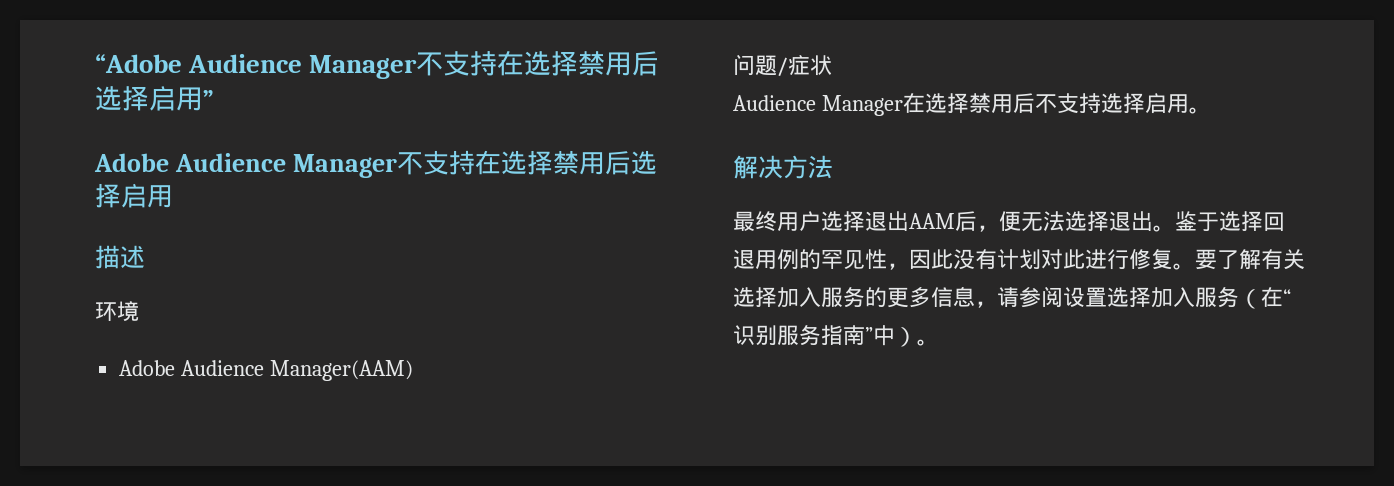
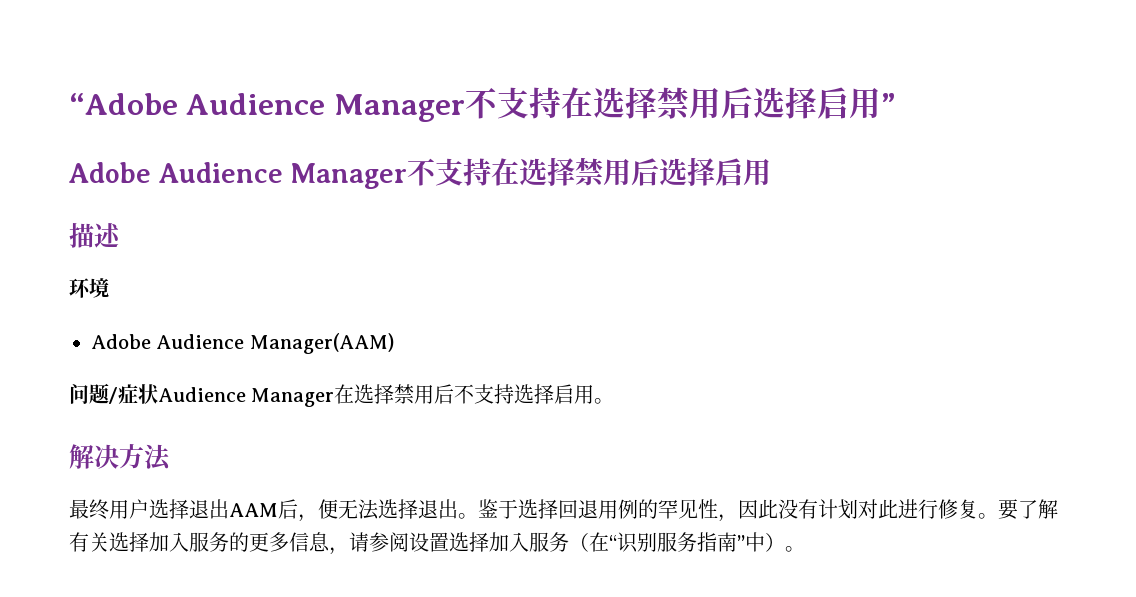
(832, 65) // -> (159, 394) none

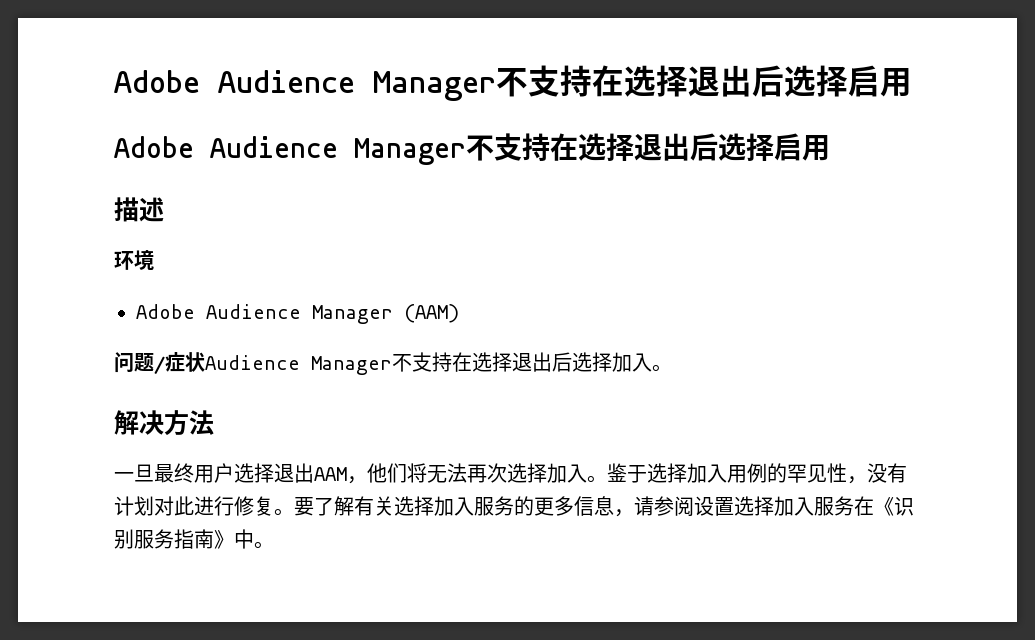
[69,87,896,122] [69,157,632,189] “Adobe Audience Manager不支持在选择禁用后选择启用” // Adobe Audience Manager不支持在选择禁用 -> [114,65,912,101] [114,133,690,165] Adobe Audience Manager不支持在选择退出后选择启用 // Adobe Audience Manager不支持在选择退出
[249,333,394,354] Manager(AAM) -> [312,304,459,324] Manager (AAM)
[334,384,595,404] 在选择禁用后不支持选择启用 -> [392,352,652,372] 不支持在选择退出后选择加入
(171, 457) none -> [114,464,154,482] 一旦
[278,499,458,522] 后，便无法选择退出 -> [347,463,587,484] ，他们将无法再次选择加入
[558,500,598,519] 回退 -> [687,463,727,483] 加入
[738,499,778,519] 因此 -> (867, 480) none
[569,532,617,552] （在“ -> [854,496,894,516] 在《
[737,532,785,552] ”中） -> [214,529,254,549] 》中

